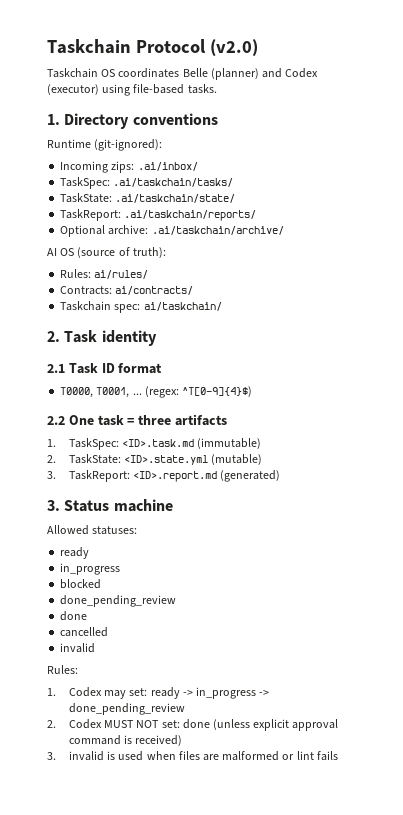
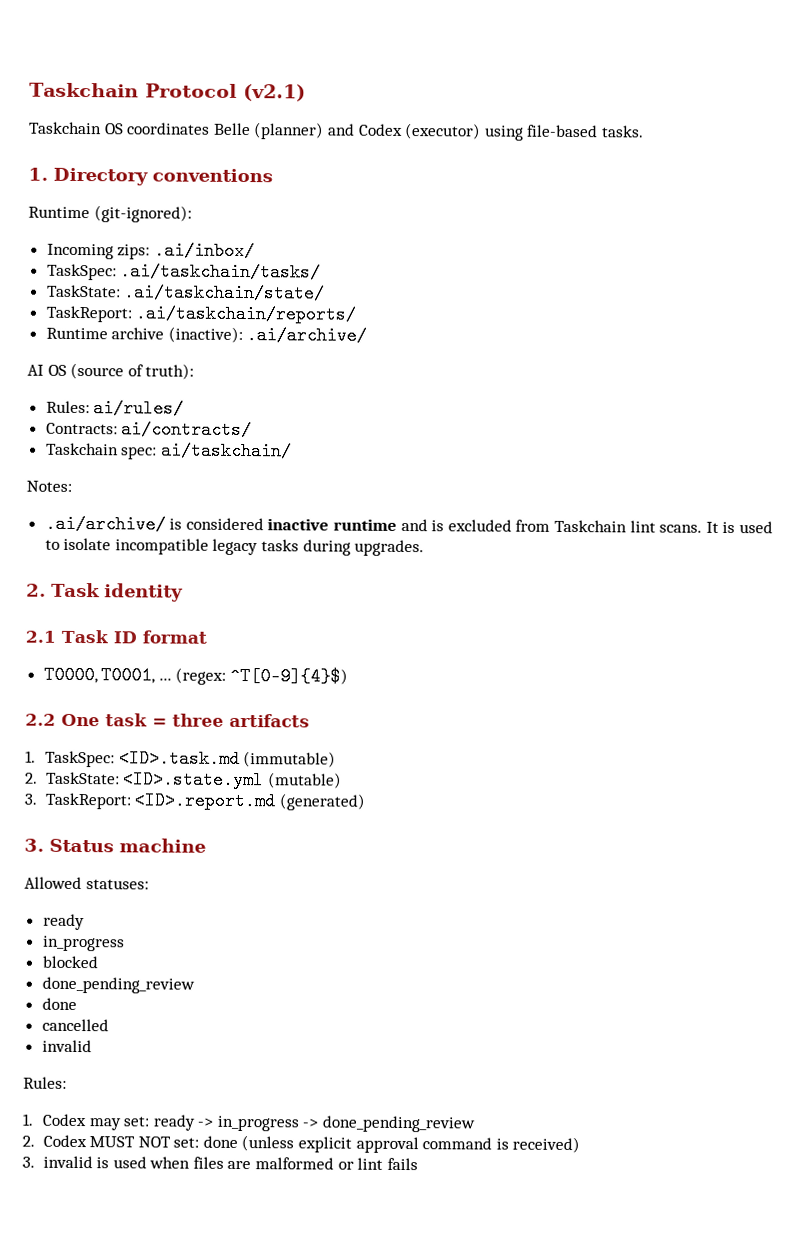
[209,39,258,56] (v2.0) -> [242,83,306,102] (v2.1)
[60,225,284,237] Optional archive: .ai/taskchain/archive/ -> [45,326,368,345] Runtime archive (inactive): .ai/archive/
(222, 306) none -> [26,480,72,492] [44,514,773,534] [44,537,425,557] // Notes: // .ai/archive/ is considered inactive runtime and is excluded from Taskchain lint scans. It is used to isolate incompatible legacy tasks during upgrades.

